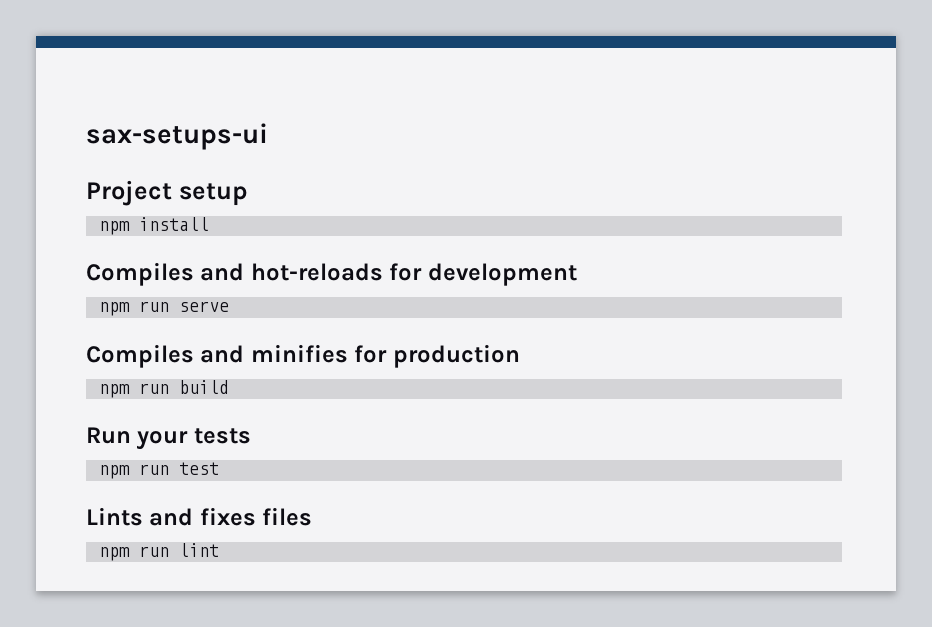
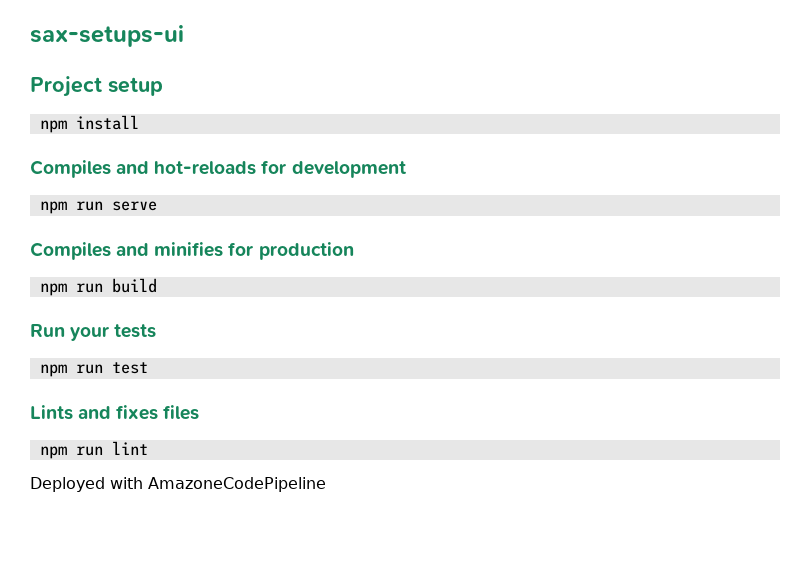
(220, 550) none -> [30,477,326,492] // Deployed with AmazoneCodePipeline

